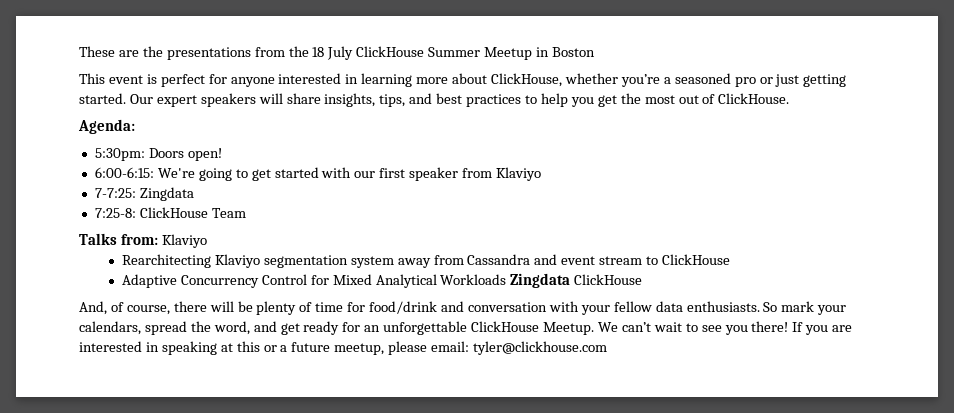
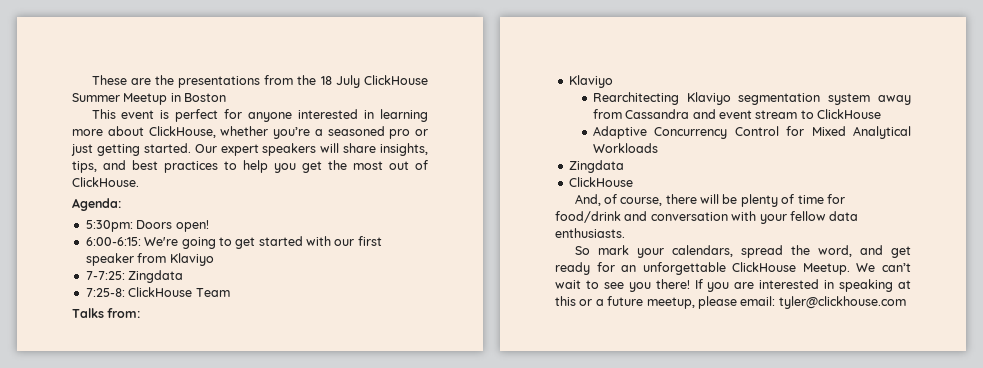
(158, 239) none -> (141, 313) //
[510,273,571,288] Zingdata -> [568,160,624,173] // Zingdata //
(760, 306) none -> (625, 233) //

